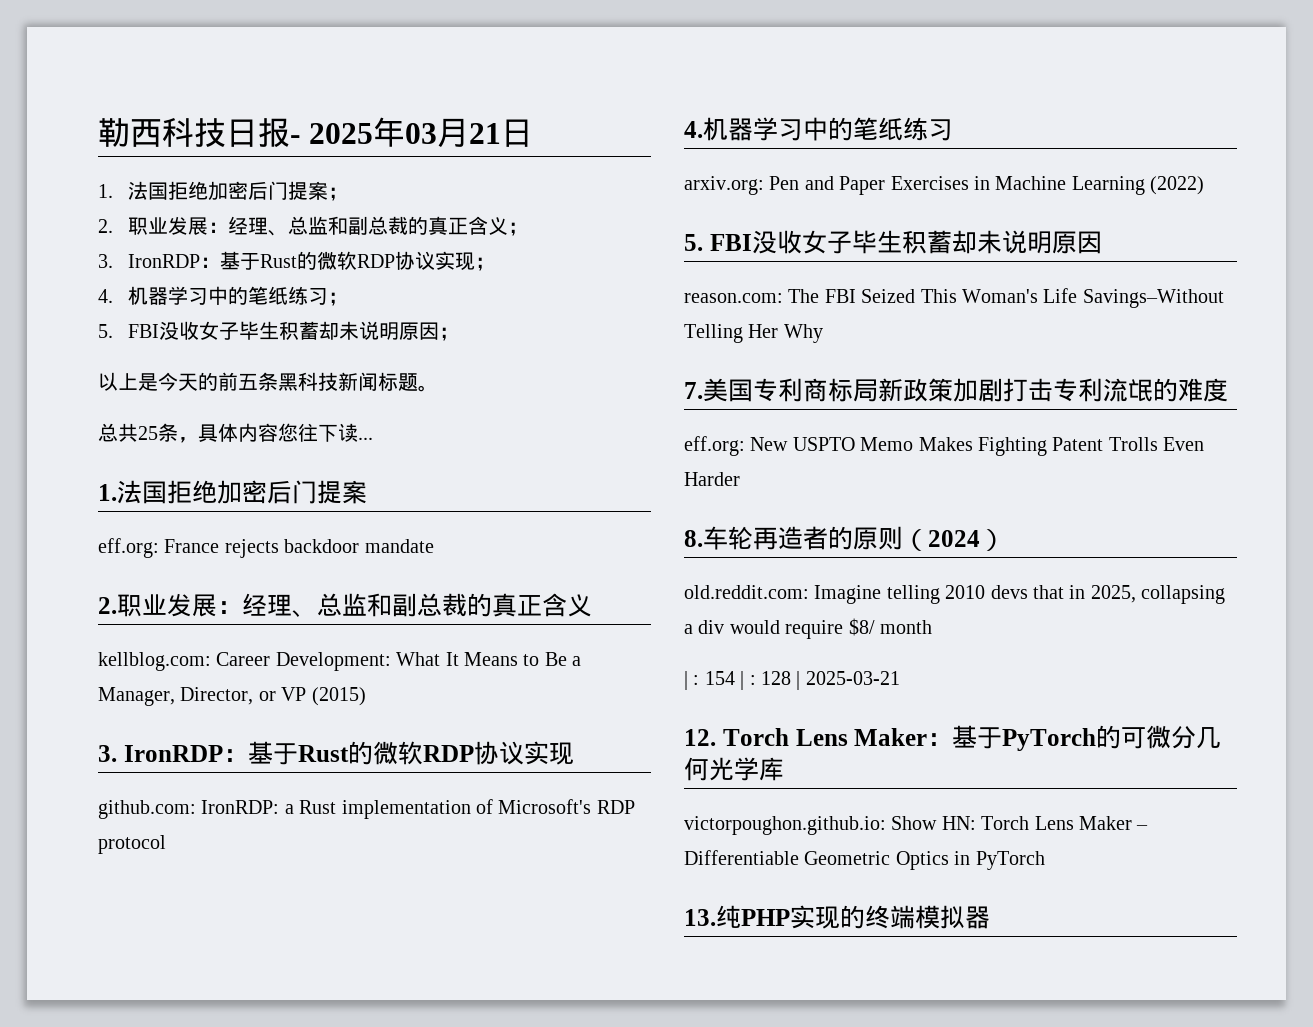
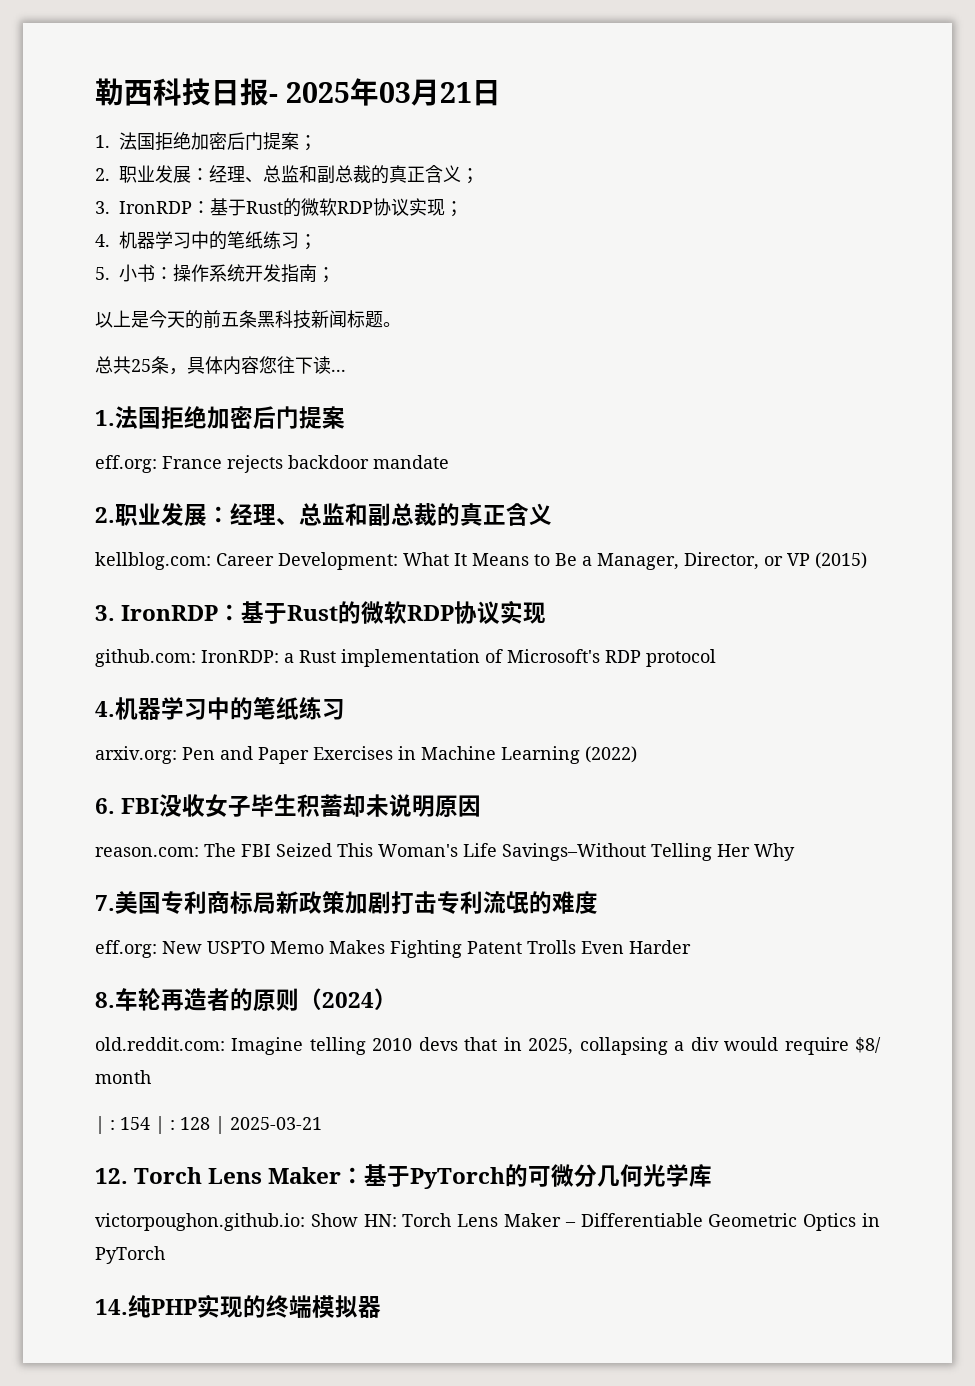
[128,321,440,340] FBI没收女子毕生积蓄却未说明原因 -> [119,264,317,283] 小书：操作系统开发指南
[684,234,703,251] 5. -> [95,798,115,814] 6.
[684,909,716,926] 13. -> [95,1299,128,1315] 14.

